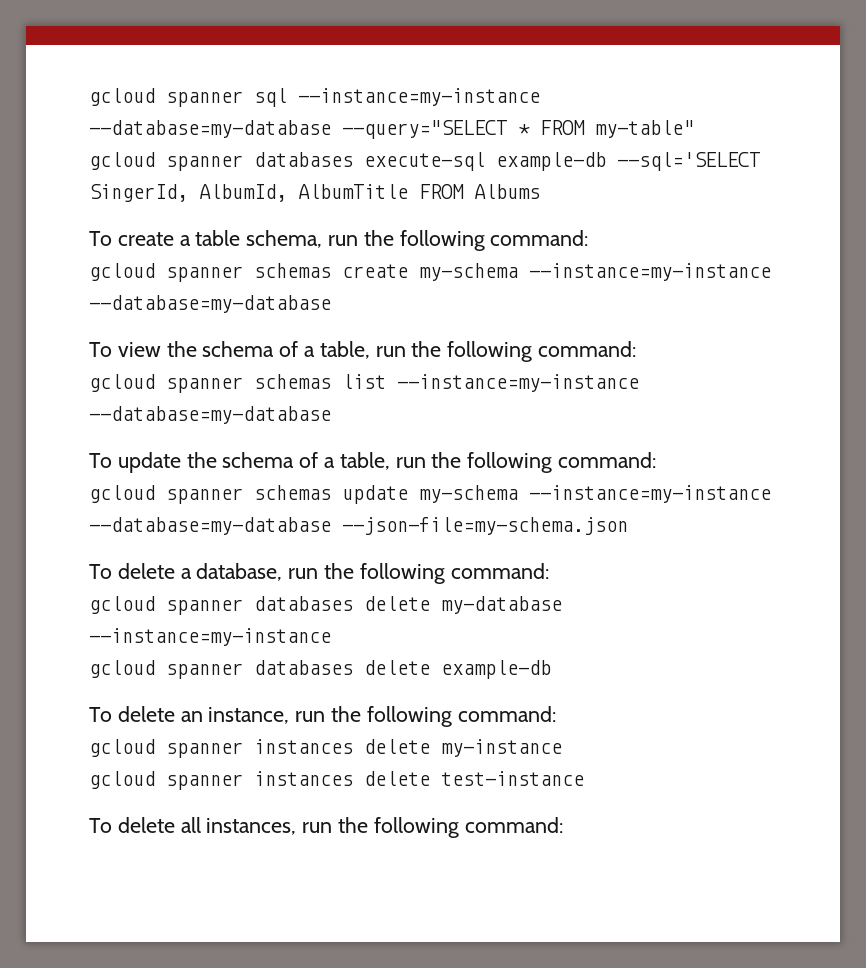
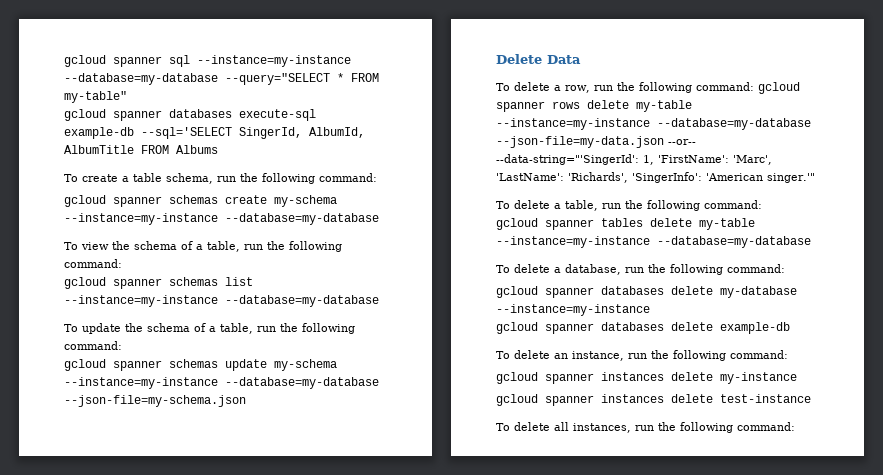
(628, 526) none -> [496,54,581,64] [496,82,800,94] [496,100,692,112] [496,118,811,130] [496,136,696,148] [496,154,772,165] [496,172,815,183] [496,200,762,211] [496,218,755,230] [496,236,811,248] // Delete Data // To delete a row, run the following command: gcloud spanner rows delete my-table --instance=my-instance --database=my-database --json-file=my-data.json --or-- --data-string="'SingerId': 1, 'FirstName': 'Marc', 'LastName': 'Richards', 'SingerInfo': 'American singer.'" // To delete a table, run the following command: // gcloud spanner tables delete my-table --instance=my-instance --database=my-database

